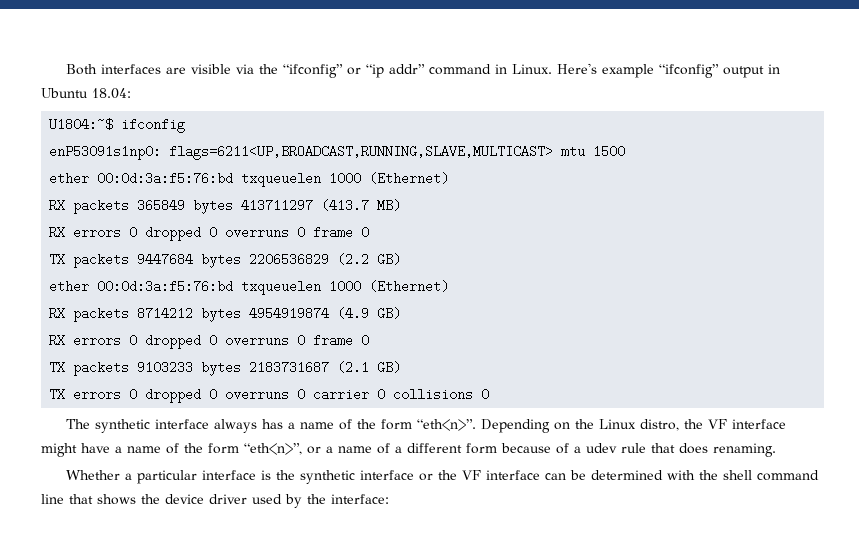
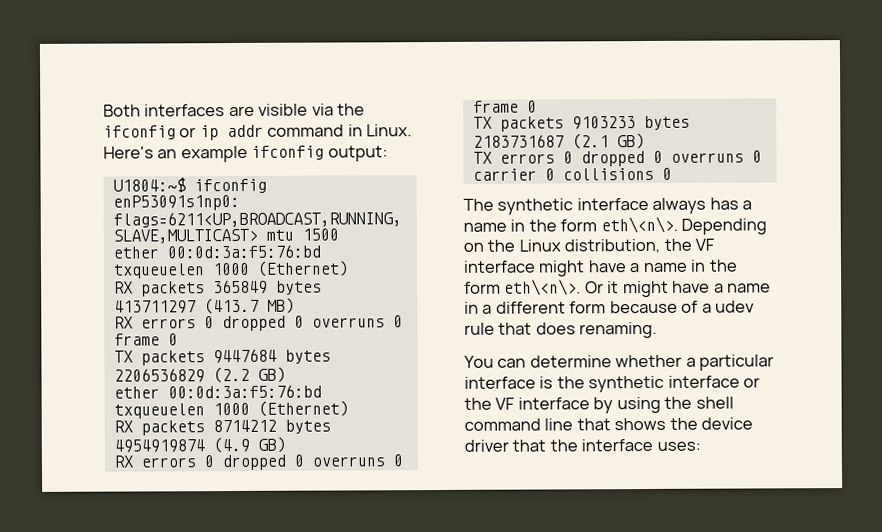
[282,63,780,78] [41,88,131,99] “ifconfig” or “ip addr” command in Linux. Here's example “ifconfig” output in Ubuntu 18.04: -> [103,124,413,141] [103,145,388,163] ifconfig or ip addr command in Linux. Here's an example ifconfig output:
[338,419,476,431] of the form “eth<n>”. -> [510,216,678,234] in the form eth\<n\>.
[639,419,679,431] distro, -> [564,238,661,254] distribution,
[166,443,390,455] of the form “eth<n>”, or a name of -> [690,259,738,272] [464,279,772,298] [464,301,479,314] in the form eth\<n\>. Or it might have a name in
[65,470,120,480] Whether -> [464,354,683,368] You can determine whether
[544,470,695,480] can be determined with -> [593,396,661,414] by using
[252,494,389,508] used by the interface: -> [512,438,701,452] that the interface uses:

